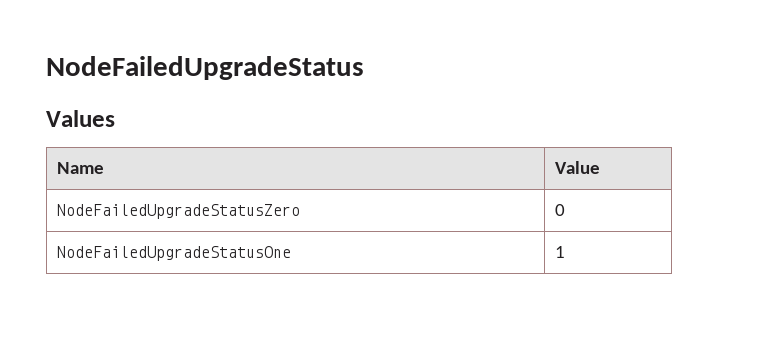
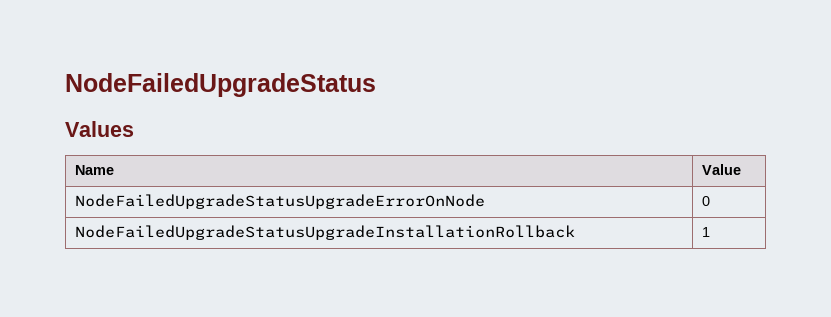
[56,204,300,219] NodeFailedUpgradeStatusZero -> [74,194,485,209] NodeFailedUpgradeStatusUpgradeErrorOnNode
[56,246,291,261] NodeFailedUpgradeStatusOne -> [74,225,575,240] NodeFailedUpgradeStatusUpgradeInstallationRollback

